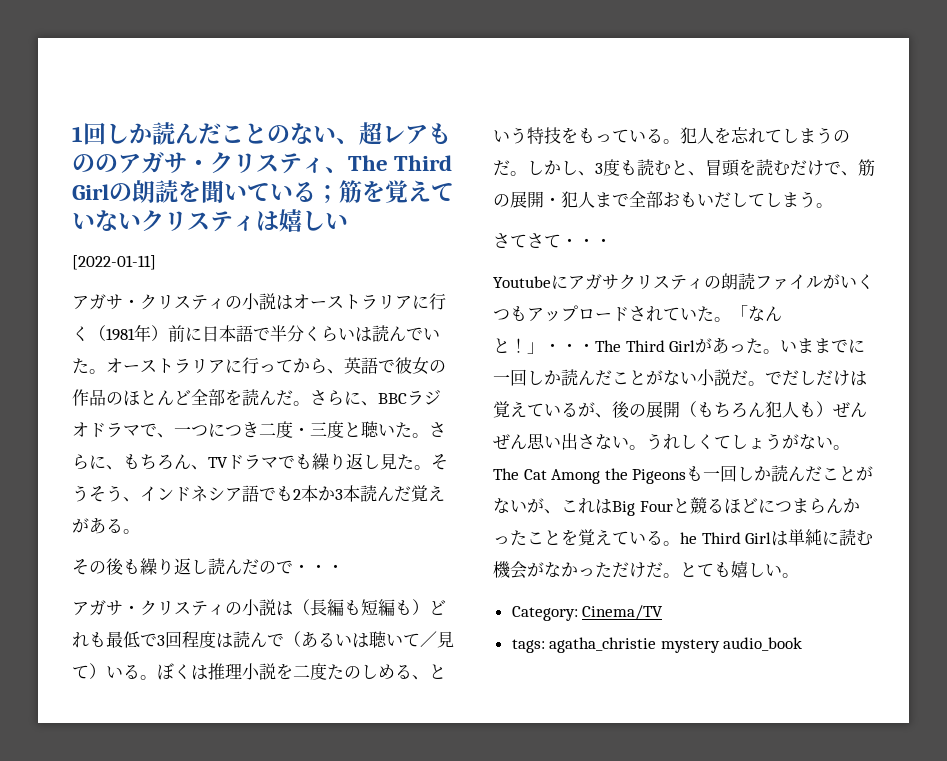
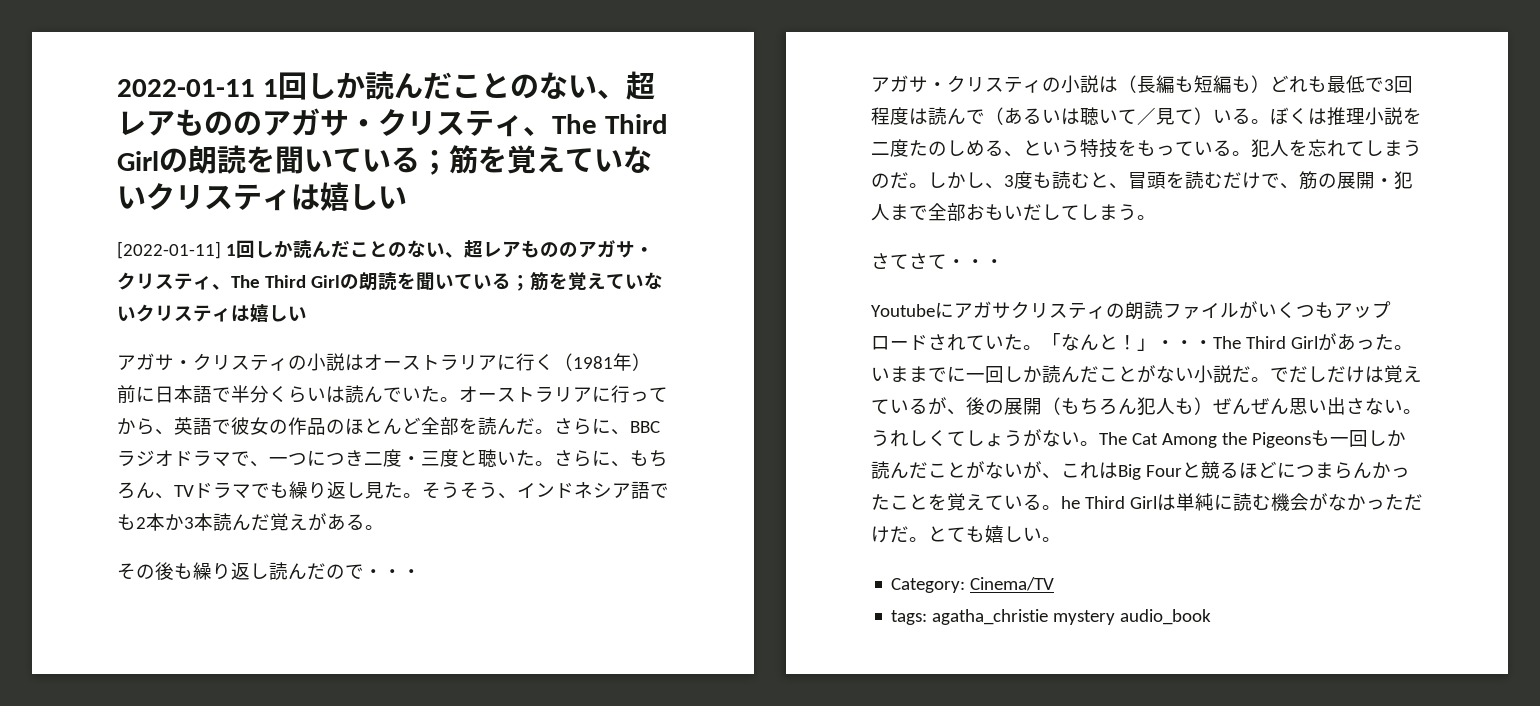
(72, 134) none -> [117,79,255,97] 2022-01-11
(156, 262) none -> [225,239,654,258] [117,271,663,291] [117,304,307,322] 1回しか読んだことのない、超レアもののアガサ・クリスティ、The Third Girlの朗読を聞いている；筋を覚えていないクリスティは嬉しい

